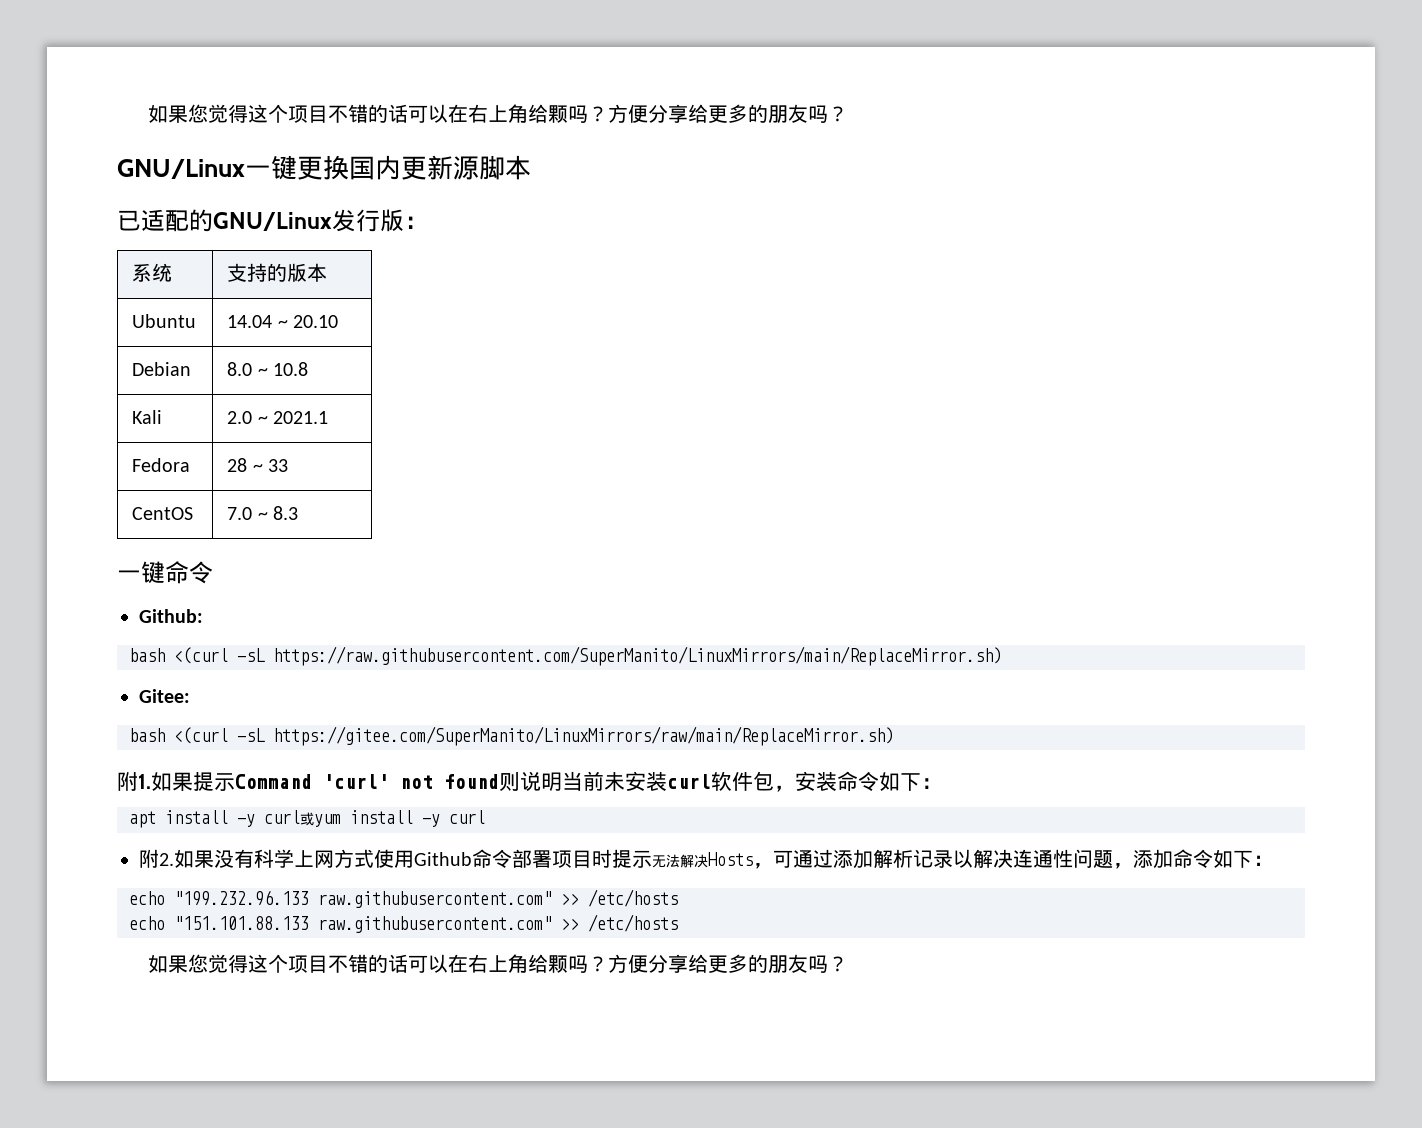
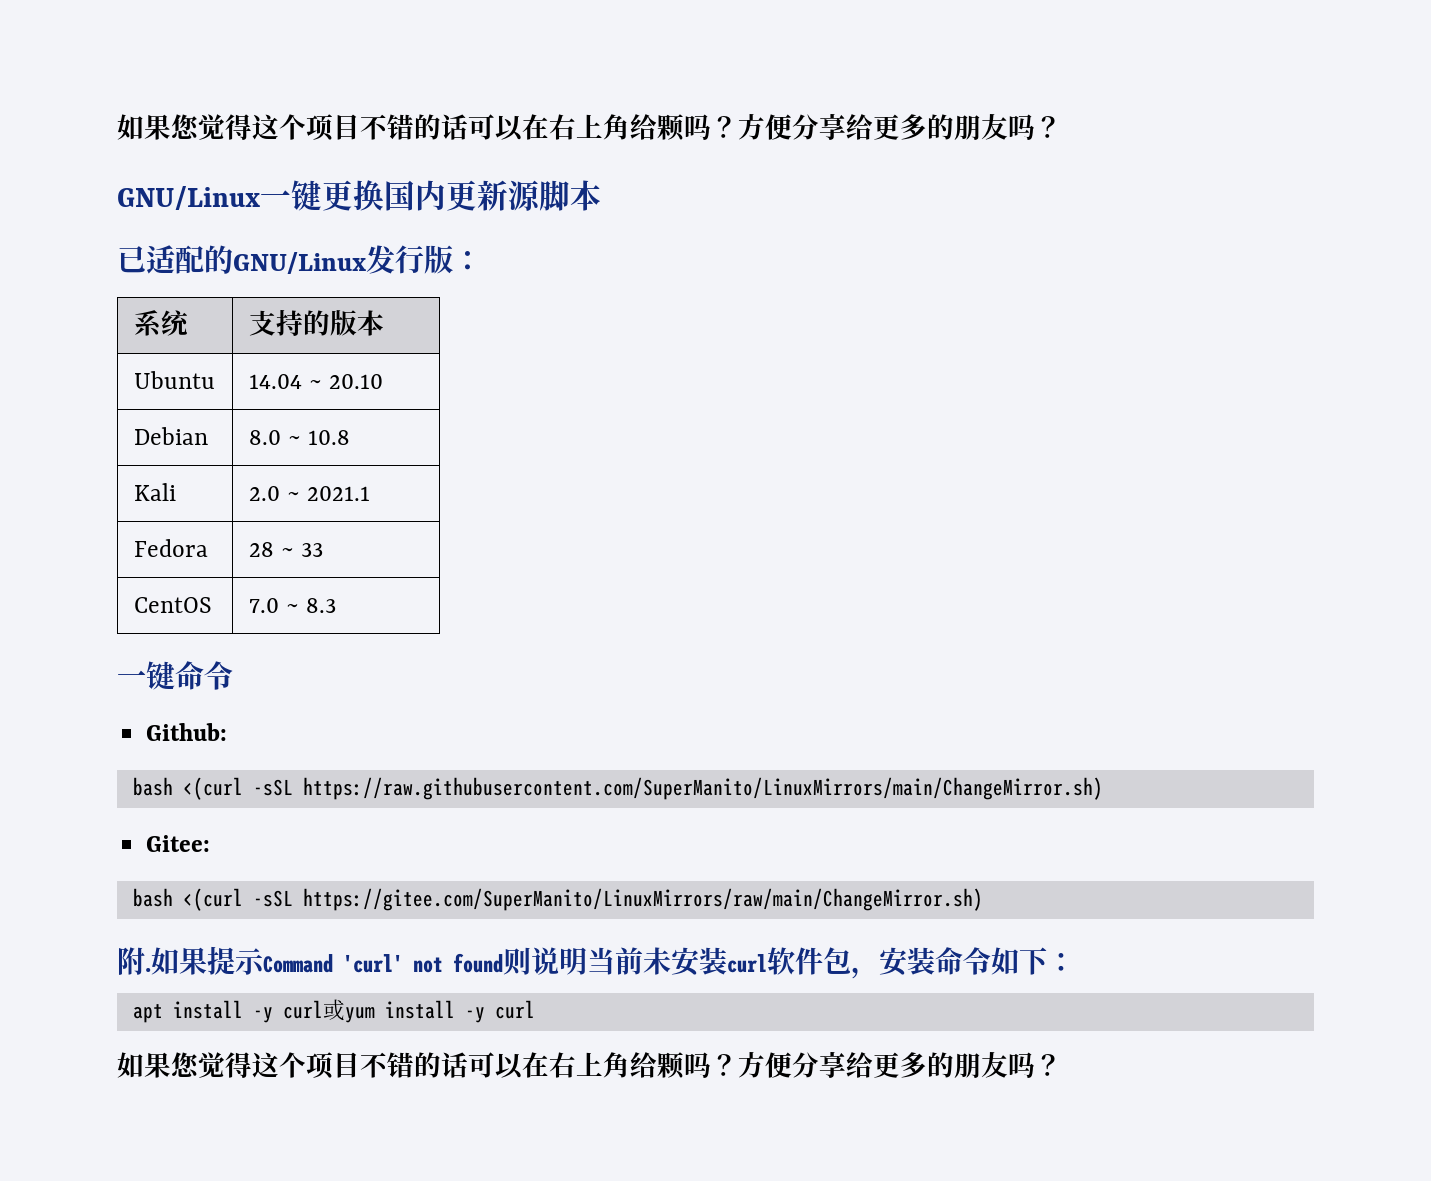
[237,646,1002,666] -sL https://raw.githubusercontent.com/SuperManito/LinuxMirrors/main/ReplaceMirror.sh) -> [252,777,1103,800] -sSL https://raw.githubusercontent.com/SuperManito/LinuxMirrors/main/ChangeMirror.sh)
[237,726,894,746] [117,771,151,791] -sL https://gitee.com/SuperManito/LinuxMirrors/raw/main/ReplaceMirror.sh) // 附1. -> [252,888,983,911] [117,947,151,975] -sSL https://gitee.com/SuperManito/LinuxMirrors/raw/main/ChangeMirror.sh) // 附.
[139,849,1273,869] [129,889,678,908] [129,914,678,933] // 附2.如果没有科学上网方式使用Github命令部署项目时提示无法解决Hosts，可通过添加解析记录以解决连通性问题，添加命令如下： // echo "199.232.96.133 raw.githubusercontent.com" >> /etc/hosts // echo "151.101.88.133 raw.githubusercontent.com" >> /etc/hosts -> (535, 1009) none

